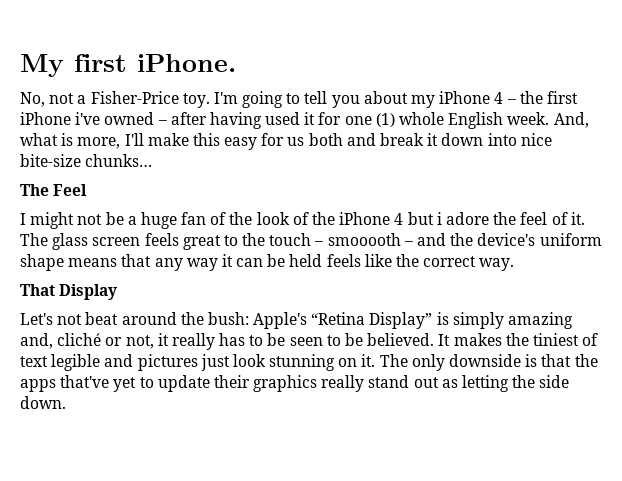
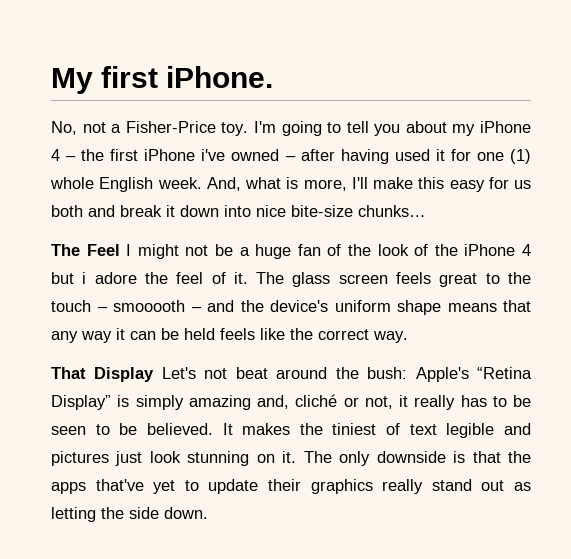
(88, 190) // -> (120, 250) none
(118, 292) // -> (155, 374) none

